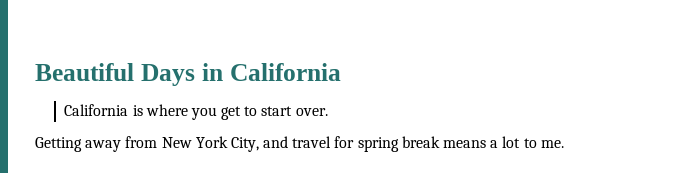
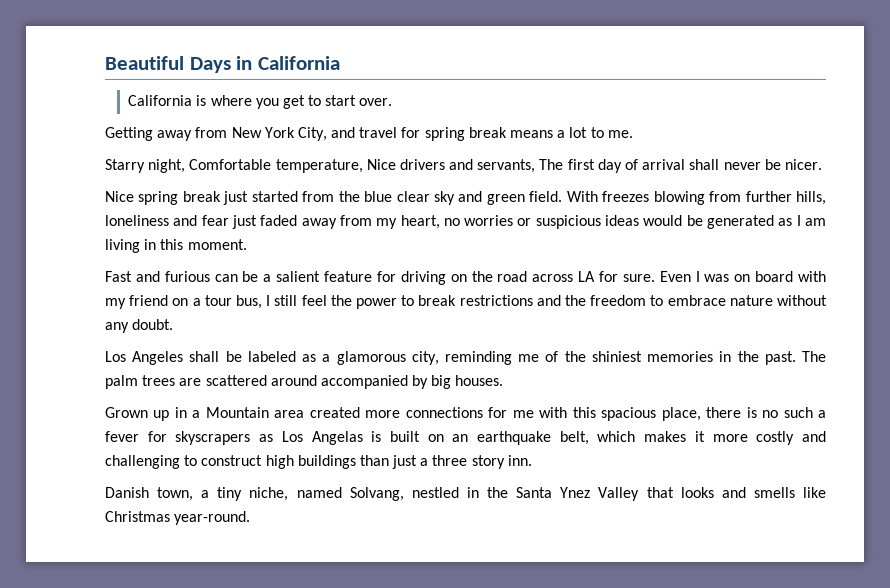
(564, 144) none -> [105,159,822,173] [105,191,827,205] [105,215,826,229] [105,239,247,253] [105,271,827,285] [105,295,827,309] [105,319,174,333] [105,351,826,365] [105,375,504,389] [105,407,827,421] [105,431,827,445] [105,455,532,469] [105,487,827,501] [105,511,251,525] // Starry night, Comfortable temperature, Nice drivers and servants, The first day of arrival shall never be nicer. // Nice spring break just started from the blue clear sky and green field. With freezes blowing from further hills, loneliness and fear just faded away from my heart, no worries or suspicious ideas would be generated as I am living in this moment. // Fast and furious can be a salient feature for driving on the road across LA for sure. Even I was on board with my friend on a tour bus, I still feel the power to break restrictions and the freedom to embrace nature without any doubt. // Los Angeles shall be labeled as a glamorous city, reminding me of the shiniest memories in the past. The palm trees are scattered around accompanied by big houses. // Grown up in a Mountain area created more connections for me with this spacious place, there is no such a fever for skyscrapers as Los Angelas is built on an earthquake belt, which makes it more costly and challenging to construct high buildings than just a three story inn. // Danish town, a tiny niche, named Solvang, nestled in the Santa Ynez Valley that looks and smells like Christmas year-round.

